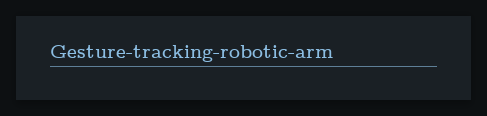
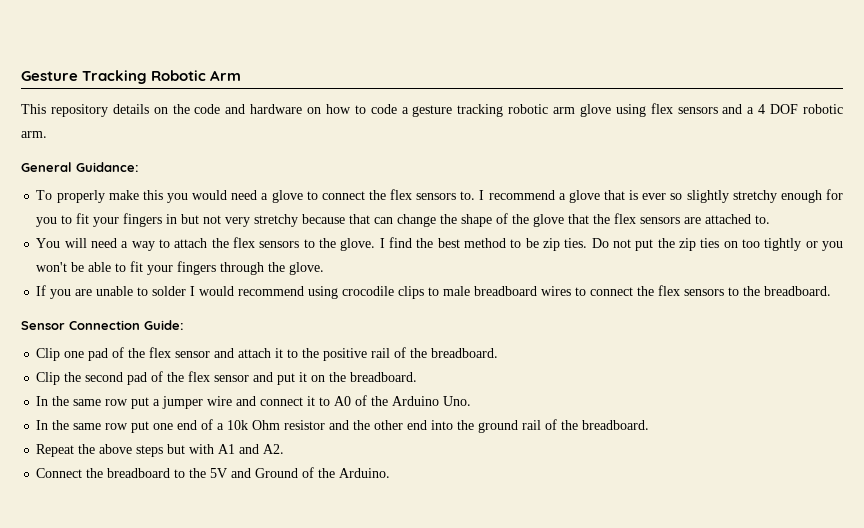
[50,45,333,62] Gesture-tracking-robotic-arm -> [21,70,242,84] [21,103,843,117] [21,131,47,138] [21,162,139,172] [36,189,844,203] [36,213,771,227] [36,237,843,251] [36,261,325,275] [36,285,832,299] [21,320,184,330] [36,347,499,361] [36,371,418,385] [36,395,472,409] [36,419,650,433] [36,444,285,457] [36,467,391,478] Gesture Tracking Robotic Arm // This repository details on the code and hardware on how to code a gesture tracking robotic arm glove using flex sensors and a 4 DOF robotic arm. // General Guidance: // To properly make this you would need a glove to connect the flex sensors to. I recommend a glove that is ever so slightly stretchy enough for you to fit your fingers in but not very stretchy because that can change the shape of the glove that the flex sensors are attached to. // You will need a way to attach the flex sensors to the glove. I find the best method to be zip ties. Do not put the zip ties on too tightly or you won't be able to fit your fingers through the glove. // If you are unable to solder I would recommend using crocodile clips to male breadboard wires to connect the flex sensors to the breadboard. // Sensor Connection Guide: // Clip one pad of the flex sensor and attach it to the positive rail of the breadboard. // Clip the second pad of the flex sensor and put it on the breadboard. // In the same row put a jumper wire and connect it to A0 of the Arduino Uno. // In the same row put one end of a 10k Ohm resistor and the other end into the ground rail of the breadboard. // Repeat the above steps but with A1 and A2. // Connect the breadboard to the 5V and Ground of the Arduino.

